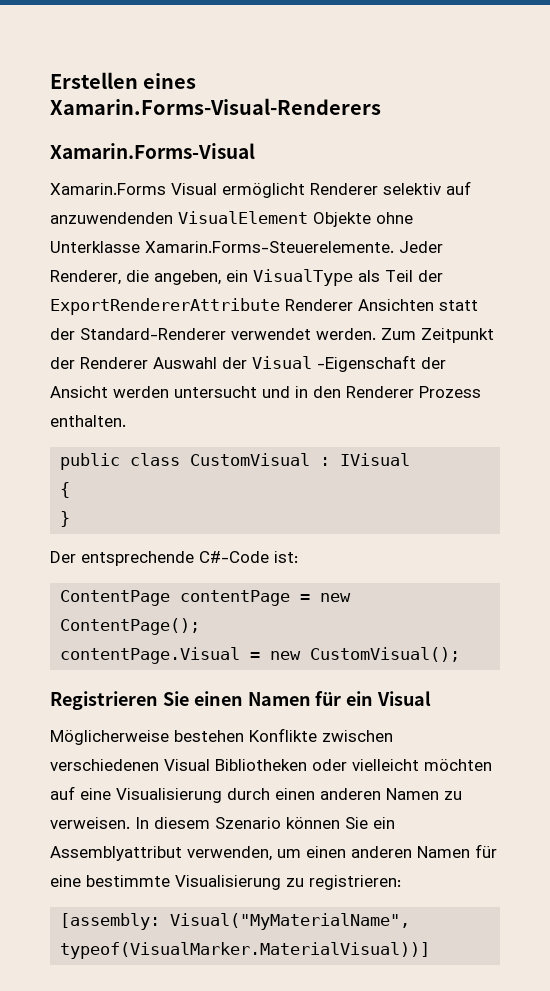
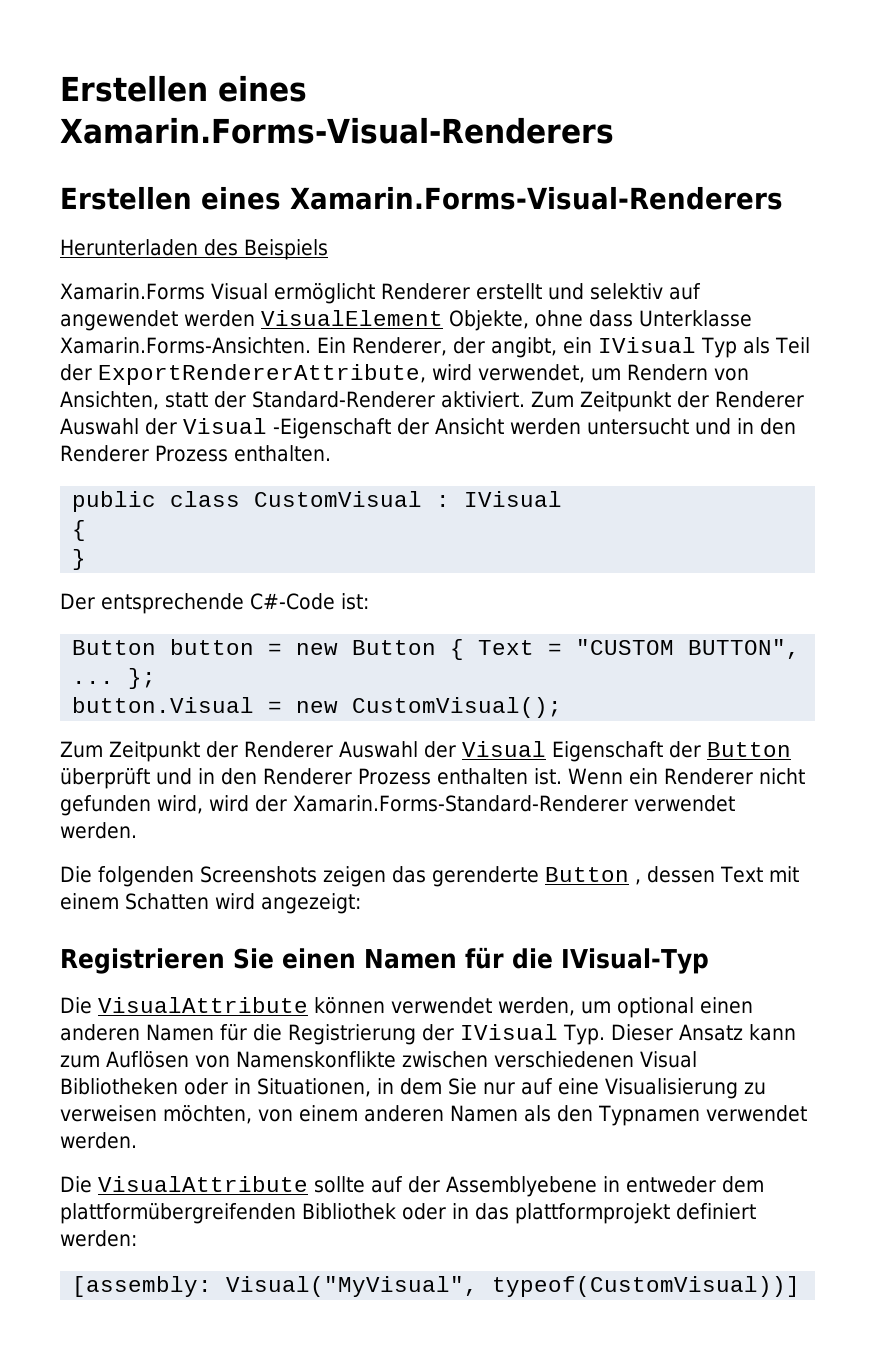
[50,72,197,89] [50,98,381,115] [50,143,255,159] [50,181,471,198] [50,211,413,227] [50,241,443,253] [50,269,443,286] [50,298,434,315] Erstellen eines Xamarin.Forms-Visual-Renderers // Xamarin.Forms-Visual // Xamarin.Forms Visual ermöglicht Renderer selektiv auf anzuwendenden VisualElement Objekte ohne Unterklasse Xamarin.Forms-Steuerelemente. Jeder Renderer, die angeben, ein VisualType als Teil der ExportRendererAttribute Renderer Ansichten -> [60,75,307,102] [60,117,614,144] [60,186,783,210] [60,239,328,260] [60,283,701,304] [60,310,752,331] [60,337,810,358] [60,364,749,385] [60,391,159,410] Erstellen eines Xamarin.Forms-Visual-Renderers // Erstellen eines Xamarin.Forms-Visual-Renderers // Herunterladen des Beispiels // Xamarin.Forms Visual ermöglicht Renderer erstellt und selektiv auf angewendet werden VisualElement Objekte, ohne dass Unterklasse Xamarin.Forms-Ansichten. Ein Renderer, der angibt, ein IVisual Typ als Teil der ExportRendererAttribute, wird verwendet, um Rendern von Ansichten,
[231,328,376,340] verwendet werden. -> [440,391,525,408] aktiviert.
[60,590,352,606] [60,618,201,635] [60,647,461,664] ContentPage contentPage = new ContentPage(); // contentPage.Visual = new CustomVisual(); -> [72,639,801,660] [72,668,157,689] [72,697,563,718] [60,741,791,762] [60,768,805,789] [60,795,735,816] [60,822,137,839] [60,866,799,887] [60,893,361,914] Button button = new Button { Text = "CUSTOM BUTTON", ... }; // button.Visual = new CustomVisual(); // Zum Zeitpunkt der Renderer Auswahl der Visual Eigenschaft der Button überprüft und in den Renderer Prozess enthalten ist. Wenn ein Renderer nicht gefunden wird, wird der Xamarin.Forms-Standard-Renderer verwendet werden. // Die folgenden Screenshots zeigen das gerenderte Button , dessen Text mit einem Schatten wird angezeigt:
[346,691,432,706] [50,728,317,745] ein Visual // Möglicherweise bestehen Konflikte -> [512,948,709,974] [60,997,753,1018] [60,1024,796,1045] [60,1051,396,1068] die IVisual-Typ // Die VisualAttribute können verwendet werden, um optional einen anderen Namen für die Registrierung der IVisual Typ. Dieser Ansatz kann zum Auflösen von Namenskonflikte
[352,759,492,771] [50,786,462,803] [50,817,395,829] [50,844,497,861] [50,875,401,890] vielleicht möchten auf eine Visualisierung durch einen anderen Namen zu verweisen. In diesem Szenario können Sie ein Assemblyattribut verwenden, um einen anderen Namen für eine bestimmte Visualisierung zu registrieren: -> [233,1078,766,1099] [60,1105,807,1126] [60,1132,137,1149] [60,1176,764,1197] [60,1203,756,1224] [60,1230,137,1247] in Situationen, in dem Sie nur auf eine Visualisierung zu verweisen möchten, von einem anderen Namen als den Typnamen verwendet werden. // Die VisualAttribute sollte auf der Assemblyebene in entweder dem plattformübergreifenden Bibliothek oder in das plattformprojekt definiert werden:
[170,913,411,930] [60,942,431,959] Visual("MyMaterialName", typeof(VisualMarker.MaterialVisual))] -> [226,1276,801,1297] Visual("MyVisual", typeof(CustomVisual))]

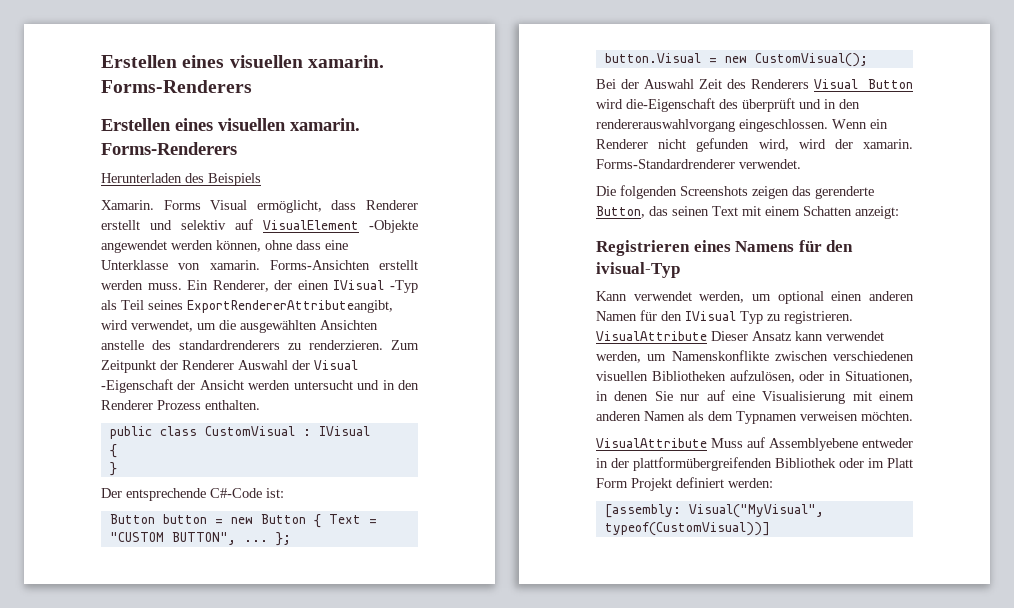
[60,75,307,102] [60,117,614,144] [60,186,783,210] Erstellen eines Xamarin.Forms-Visual-Renderers // Erstellen eines Xamarin.Forms-Visual-Renderers -> [101,55,384,68] [101,80,252,93] [101,118,360,131] [101,142,237,155] Erstellen eines visuellen xamarin. Forms-Renderers // Erstellen eines visuellen xamarin. Forms-Renderers
[60,283,375,304] Xamarin.Forms Visual ermöglicht -> [101,200,357,213] Xamarin. Forms Visual ermöglicht, dass
[60,310,752,331] [60,337,810,358] [60,364,749,385] [60,391,525,410] angewendet werden VisualElement Objekte, ohne dass Unterklasse Xamarin.Forms-Ansichten. Ein Renderer, der angibt, ein IVisual Typ als Teil der ExportRendererAttribute, wird verwendet, um Rendern von Ansichten, statt der Standard-Renderer aktiviert. -> [263,220,418,233] [101,240,348,253] [101,260,418,270] [101,280,418,293] [101,300,393,313] [101,320,378,333] [101,340,383,350] VisualElement -Objekte angewendet werden können, ohne dass eine Unterklasse von xamarin. Forms-Ansichten erstellt werden muss. Ein Renderer, der einen IVisual -Typ als Teil seines ExportRendererAttributeangibt, wird verwendet, um die ausgewählten Ansichten anstelle des standardrenderers zu renderzieren.
[60,741,791,762] [60,768,562,789] Zum Zeitpunkt der Renderer Auswahl der Visual Eigenschaft der Button überprüft und in den Renderer Prozess enthalten ist. -> [596,79,913,89] [596,98,860,112] [596,119,828,132] Bei der Auswahl Zeit des Renderers Visual Button wird die-Eigenschaft des überprüft und in den rendererauswahlvorgang eingeschlossen.
[293,795,735,812] [60,822,137,839] Xamarin.Forms-Standard-Renderer verwendet werden. -> [863,139,913,149] [596,159,801,169] xamarin. Forms-Standardrenderer verwendet.
[545,866,715,885] Button , dessen -> [596,206,709,218] Button, das seinen
[215,893,361,914] wird angezeigt: -> [855,206,899,219] anzeigt:
[233,947,709,974] [60,997,385,1014] Sie einen Namen für die IVisual-Typ // Die VisualAttribute können -> [693,240,854,252] [596,262,680,278] [596,291,627,301] eines Namens für den ivisual-Typ // Kann
[253,1024,796,1045] [60,1051,697,1068] [60,1078,178,1095] die Registrierung der IVisual Typ. Dieser Ansatz kann zum Auflösen von Namenskonflikte zwischen verschiedenen Visual Bibliotheken -> [661,311,853,324] [596,331,884,341] [596,350,914,363] [596,370,795,383] den IVisual Typ zu registrieren. VisualAttribute Dieser Ansatz kann verwendet werden, um Namenskonflikte zwischen verschiedenen visuellen Bibliotheken aufzulösen,
[399,1078,442,1095] dem -> [614,391,649,401] denen
[743,1082,766,1095] [60,1105,807,1126] [60,1132,137,1149] [60,1176,764,1197] [60,1203,670,1224] zu verweisen möchten, von einem anderen Namen als den Typnamen verwendet werden. // Die VisualAttribute sollte auf der Assemblyebene in entweder dem plattformübergreifenden Bibliothek oder in das plattformprojekt -> [852,391,914,401] [596,411,913,424] [596,437,913,451] [596,457,913,471] [596,478,672,491] mit einem anderen Namen als dem Typnamen verweisen möchten. // VisualAttribute Muss auf Assemblyebene entweder in der plattformübergreifenden Bibliothek oder im Platt Form Projekt

